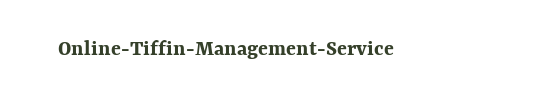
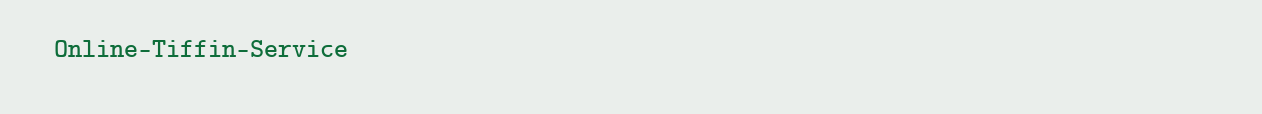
[58,40,394,59] Online-Tiffin-Management-Service -> [54,40,348,57] Online-Tiffin-Service

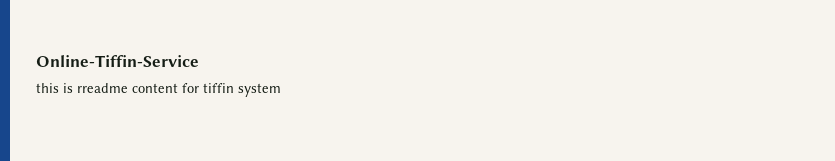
(348, 48) none -> [36,83,281,97] // this is rreadme content for tiffin system

